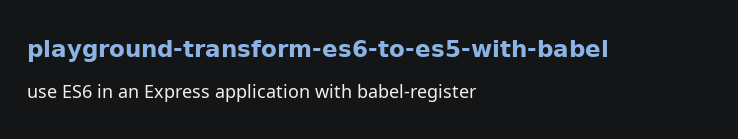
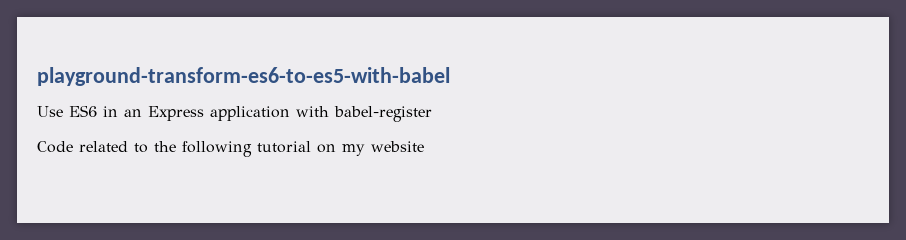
[27,88,57,98] use -> [37,106,63,117] Use
(477, 93) none -> [37,141,424,157] // Code related to the following tutorial on my website

